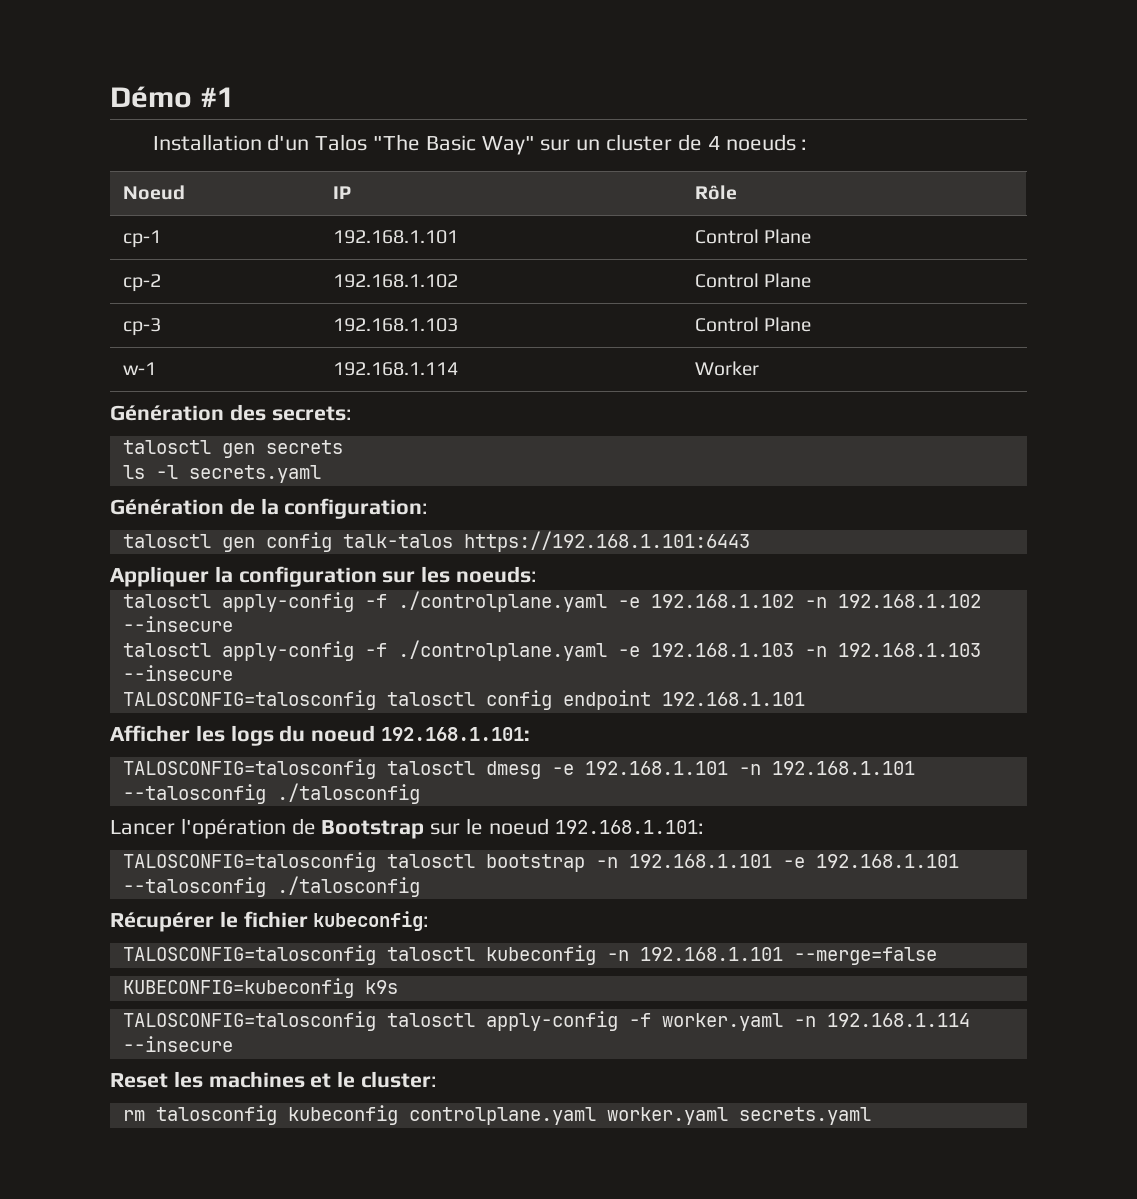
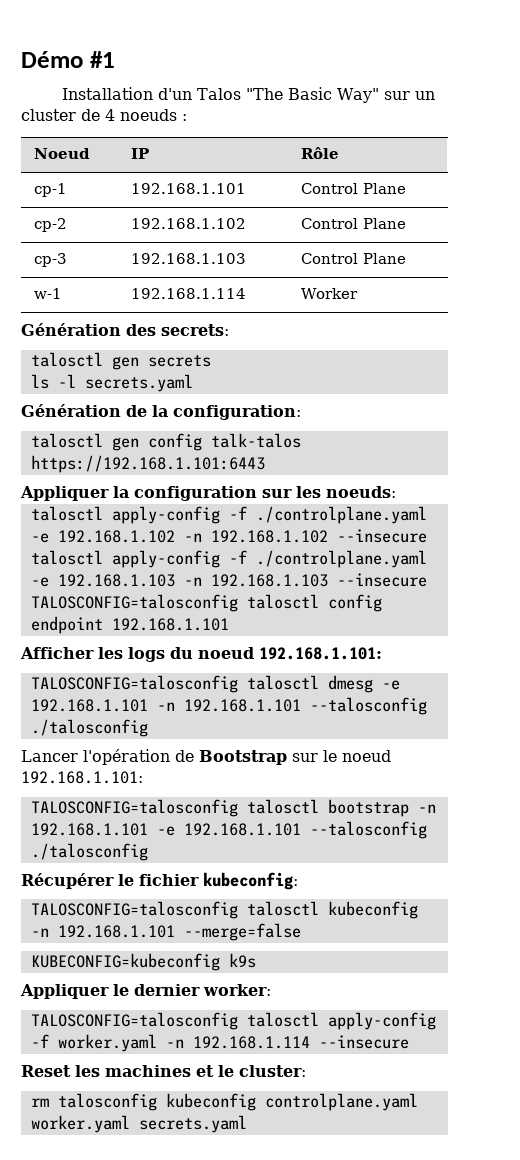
(398, 987) none -> [20,984,271,999] // Appliquer le dernier worker:

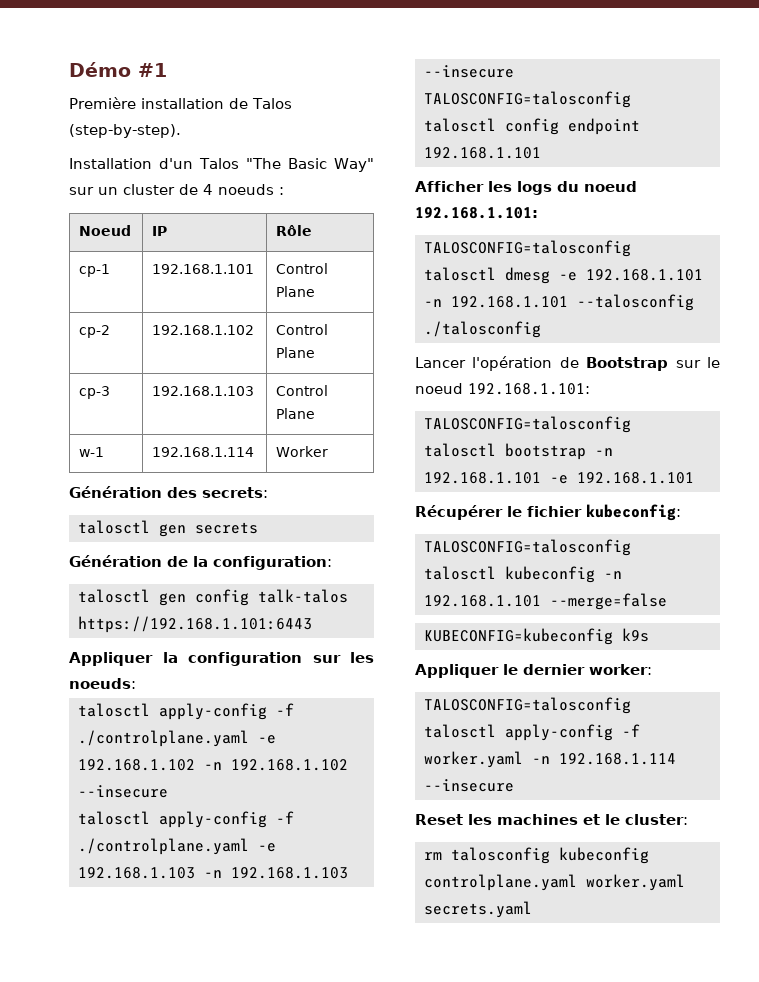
(115, 59) none -> [69,97,292,109] [69,124,181,138] // Première installation de Talos (step-by-step).
[30,374,193,392] // ls -l secrets.yaml -> (258, 528) none
[309,821,427,839] [30,843,148,861] --talosconfig ./talosconfig -> (694, 478) none

